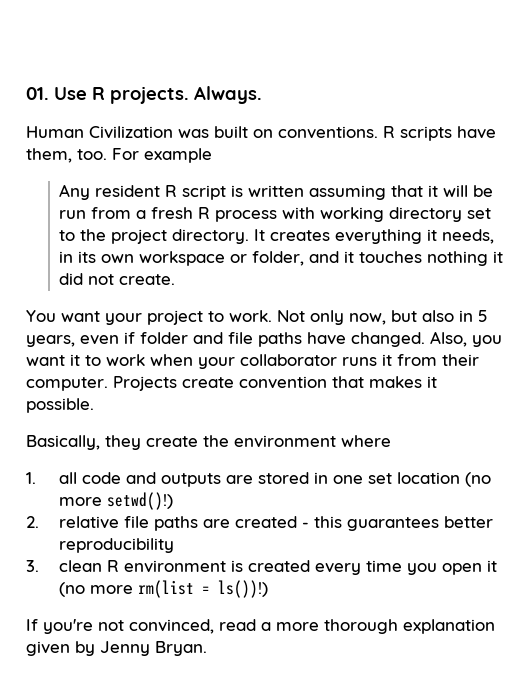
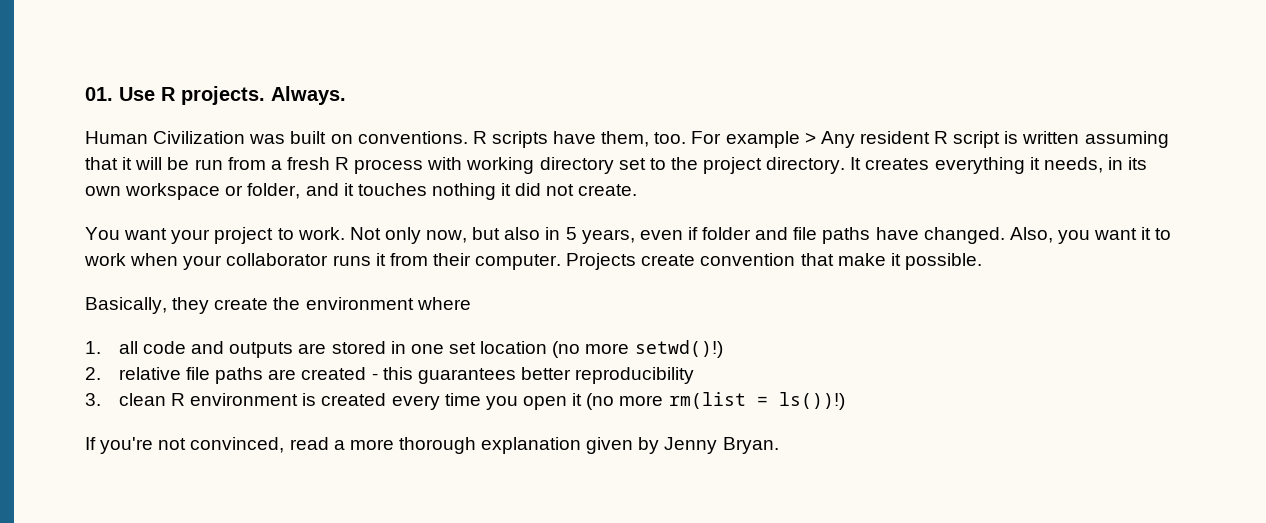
(212, 155) // -> [804,132,816,144] >
[369,376,422,388] makes -> [837,253,886,266] make

